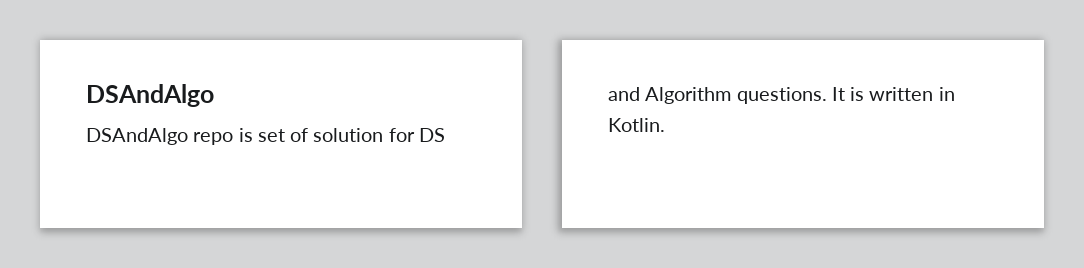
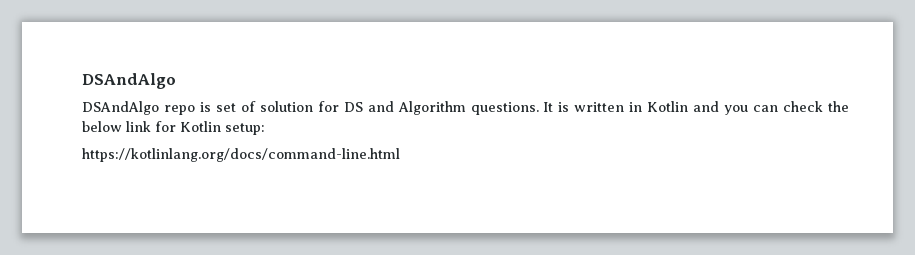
[608,118,665,132] Kotlin. -> [647,101,850,115] [82,121,265,135] [82,148,400,162] Kotlin and you can check the below link for Kotlin setup: // https://kotlinlang.org/docs/command-line.html

